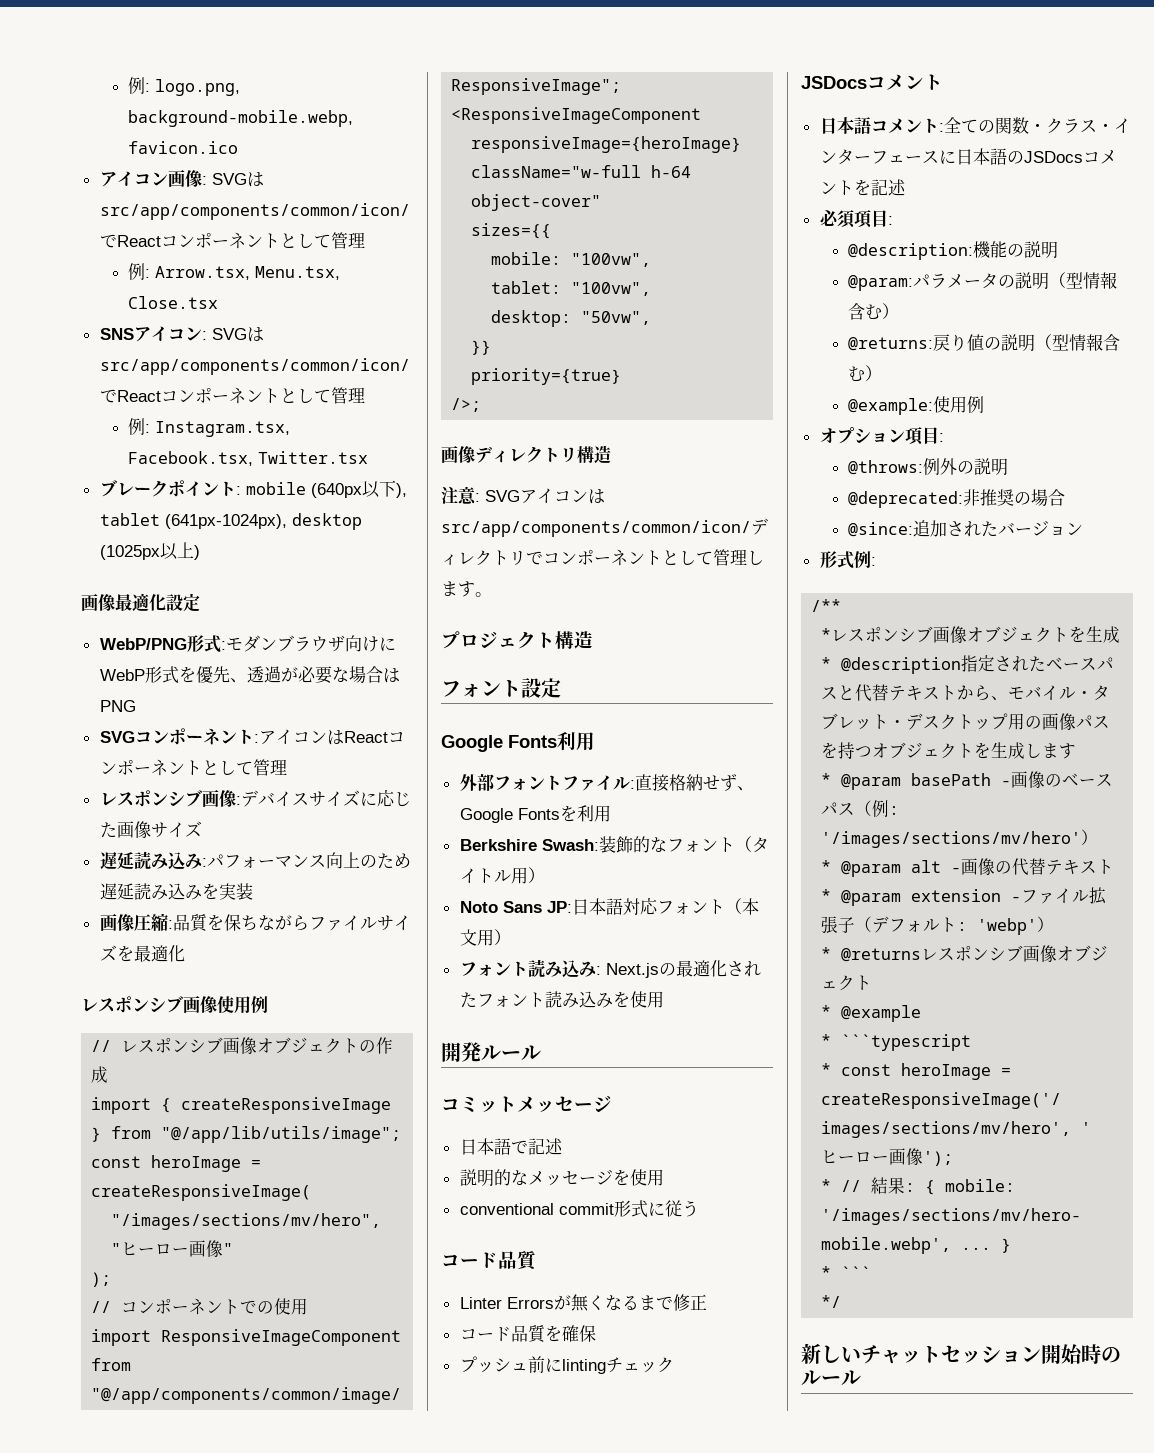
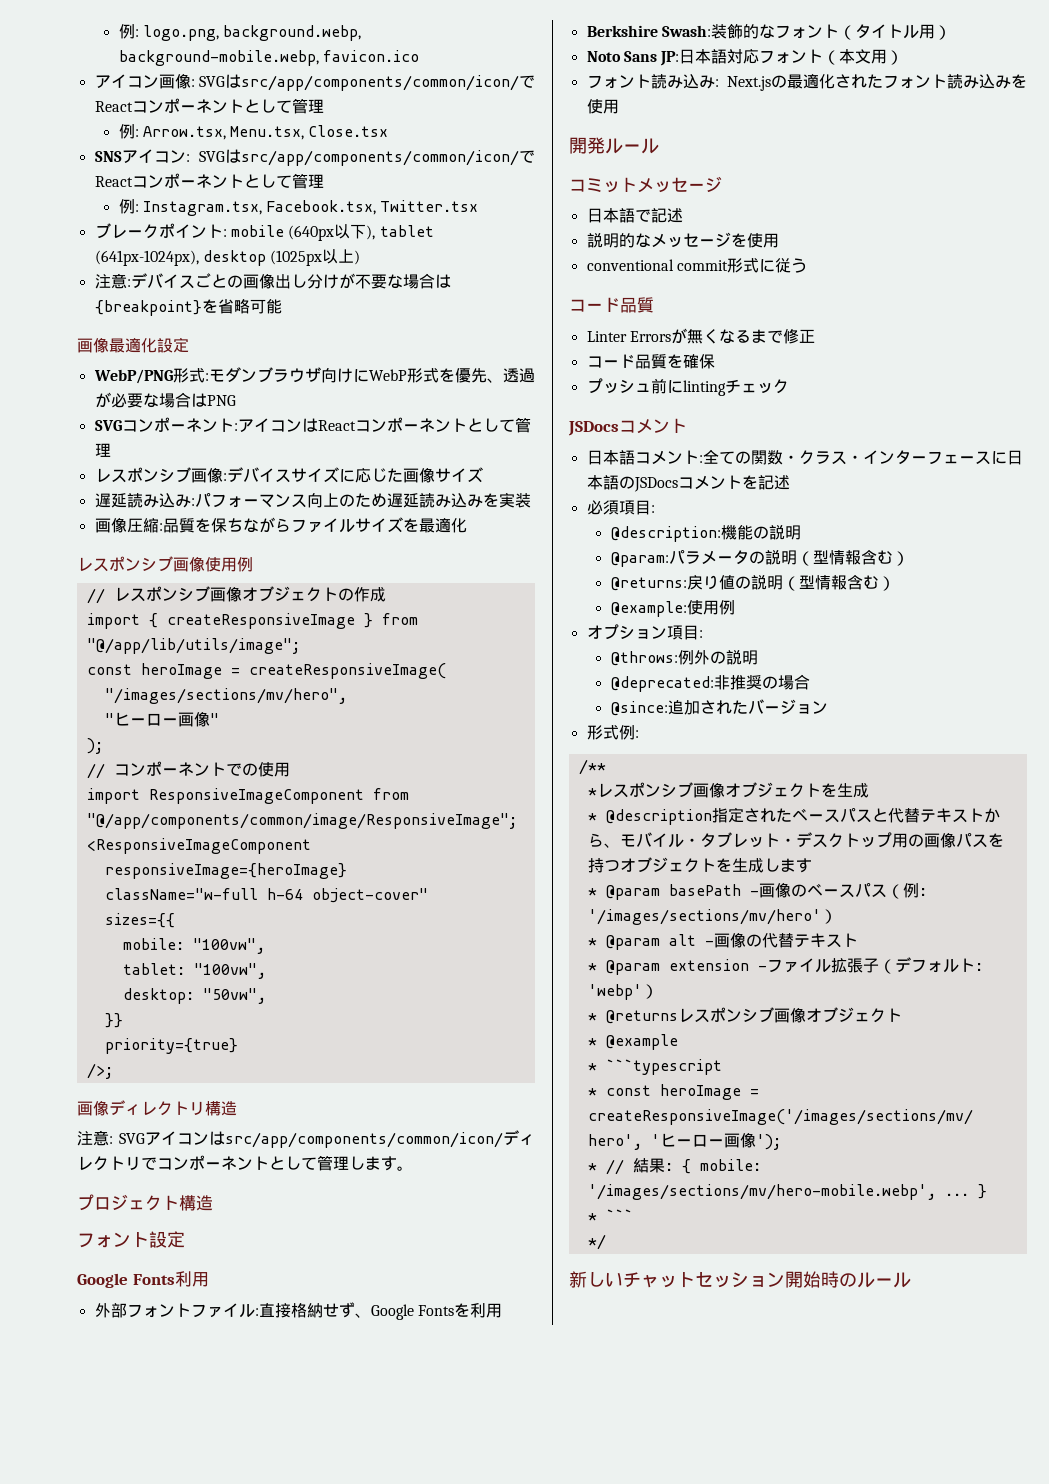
(241, 87) none -> [223,25,362,41] background.webp,
(200, 552) none -> [94,273,451,289] [94,299,282,316] // 注意:デバイスごとの画像出し分けが不要な場合は{breakpoint}を省略可能

